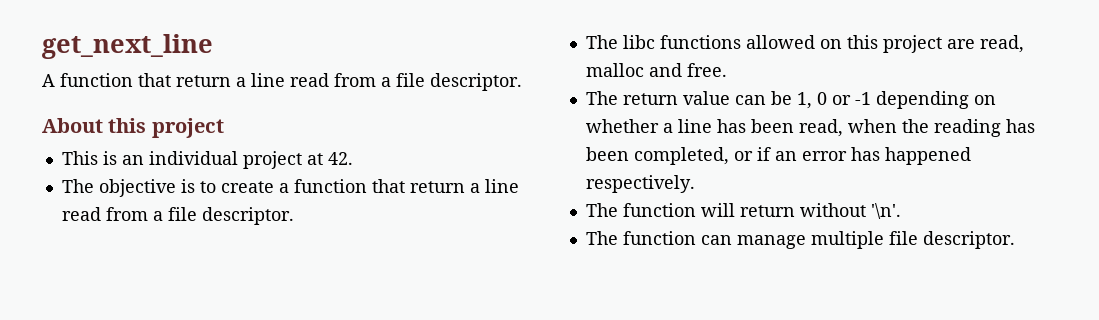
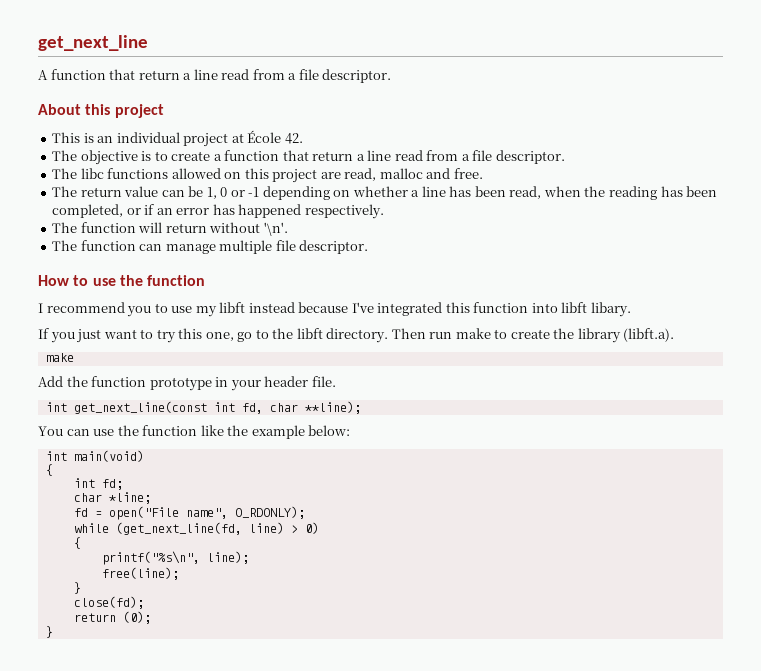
(323, 159) none -> [247,130,282,143] École
(1015, 240) none -> [38,275,206,286] [38,302,631,317] [38,328,675,343] [45,353,74,362] [38,376,336,391] [45,401,361,414] [38,425,351,439] [45,450,144,462] [45,464,53,476] [73,478,123,490] [73,492,151,504] [73,506,305,520] [73,522,319,535] [73,537,81,549] [101,551,249,565] [101,567,179,580] [73,582,81,594] [73,596,144,609] [73,611,151,624] [45,626,53,638] // How to use the function // I recommend you to use my libft instead because I've integrated this function into libft libary. // If you just want to try this one, go to the libft directory. Then run make to create the library (libft.a). // make // Add the function prototype in your header file. // int get_next_line(const int fd, char **line); // You can use the function like the example below: // int main(void) // { // int fd; // char *line; // fd = open("File name", O_RDONLY); // while (get_next_line(fd, line) > 0) // { // printf("%s\n", line); // free(line); // } // close(fd); // return (0); // }

